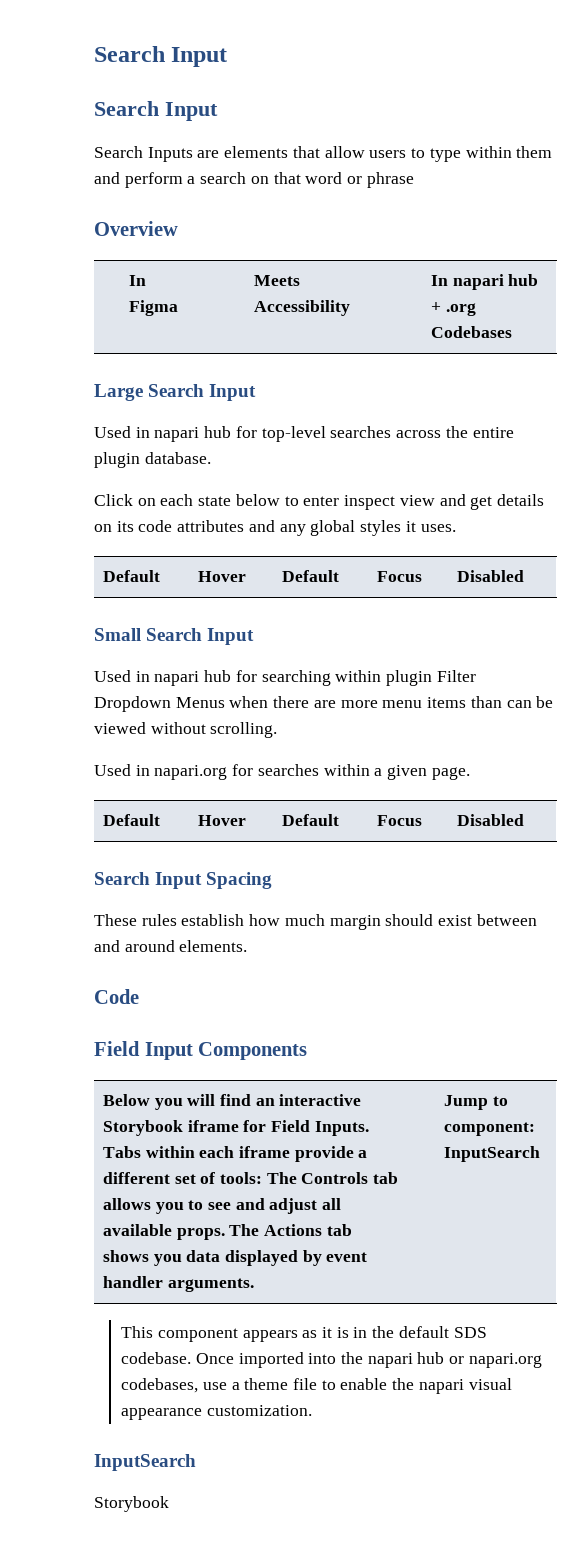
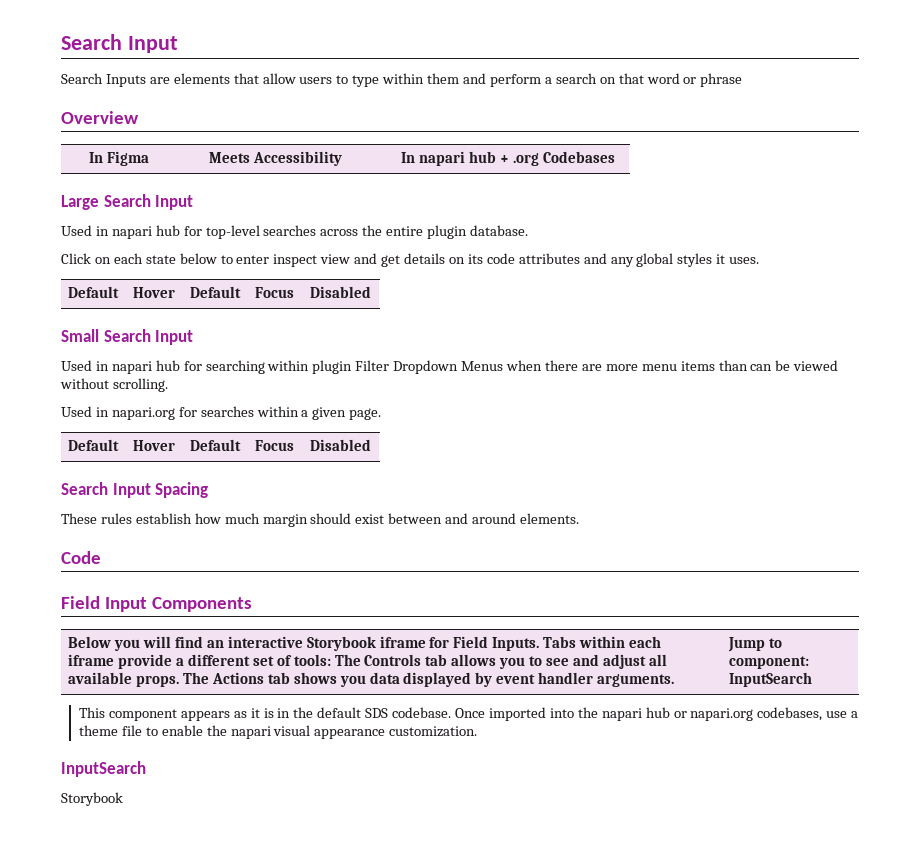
[94,46,228,67] [94,101,218,121] Search Input // Search Input -> [61,34,178,53] Search Input

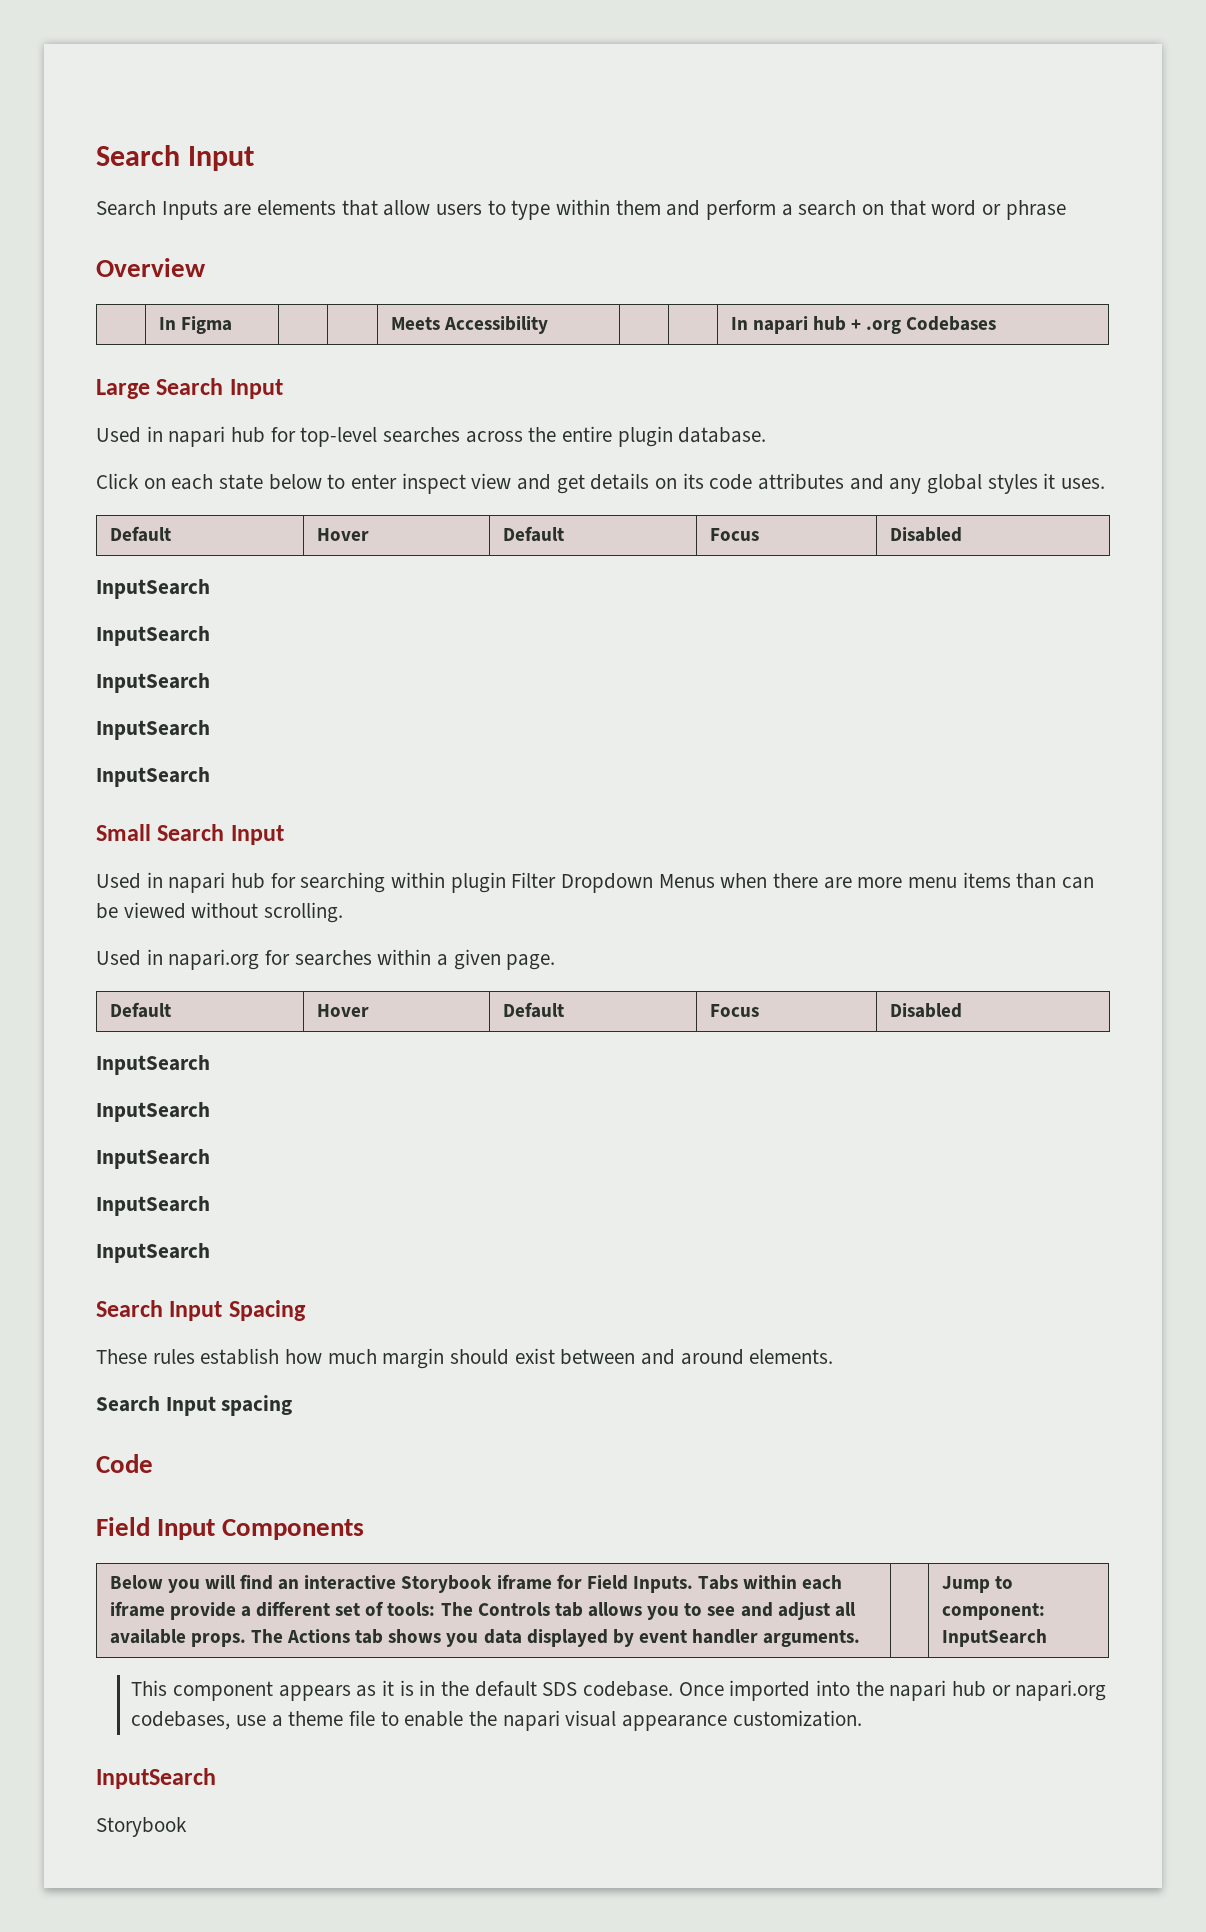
(372, 292) none -> [96,579,210,599] [96,626,210,646] [96,673,210,693] [96,720,210,740] [96,767,210,787] // InputSearch // InputSearch // InputSearch // InputSearch // InputSearch
(372, 445) none -> [96,1055,210,1075] [96,1102,210,1122] [96,1149,210,1169] [96,1196,210,1216] [96,1243,210,1263] // InputSearch // InputSearch // InputSearch // InputSearch // InputSearch
(580, 518) none -> [96,1395,293,1416] // Search Input spacing

